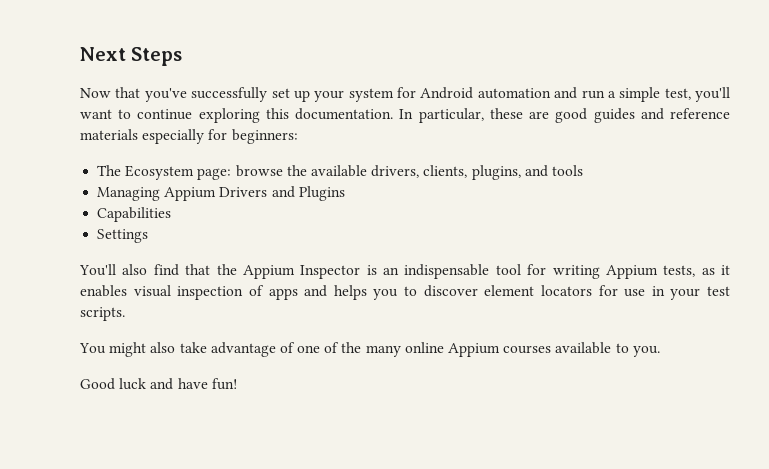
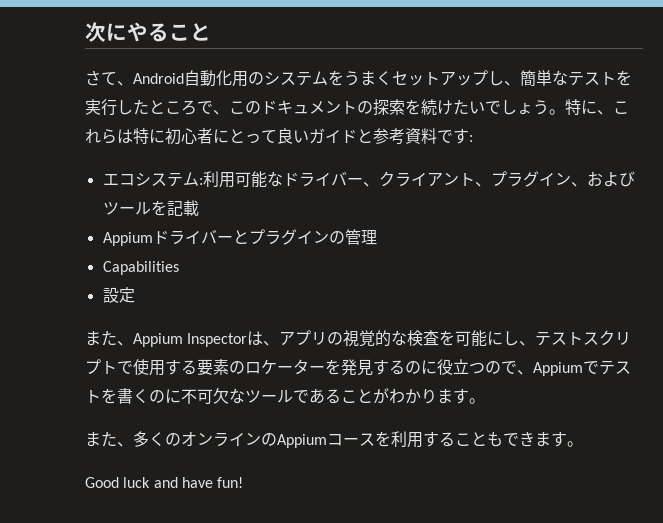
[80,47,183,66] [80,87,730,102] [80,108,731,123] [80,129,298,144] [97,165,583,180] [97,186,345,201] [97,207,172,222] [97,229,149,243] [79,264,730,279] [80,285,730,300] [80,307,125,321] [79,342,660,357] Next Steps // Now that you've successfully set up your system for Android automation and run a simple test, you'll want to continue exploring this documentation. In particular, these are good guides and reference materials especially for beginners: // The Ecosystem page: browse the available drivers, clients, plugins, and tools // Managing Appium Drivers and Plugins // Capabilities // Settings // You'll also find that the Appium Inspector is an indispensable tool for writing Appium tests, as it enables visual inspection of apps and helps you to discover element locators for use in your test scripts. // You might also take advantage of one of the many online Appium courses available to you. -> [85,22,211,42] [85,70,632,87] [85,99,629,116] [85,128,473,145] [102,171,635,188] [102,200,199,216] [102,229,377,246] [102,261,179,275] [102,287,135,303] [85,330,632,347] [85,359,631,376] [85,388,485,404] [85,431,583,448] 次にやること // さて、Android自動化用のシステムをうまくセットアップし、簡単なテストを実行したところで、このドキュメントの探索を続けたいでしょう。特に、これらは特に初心者にとって良いガイドと参考資料です: // エコシステム:利用可能なドライバー、クライアント、プラグイン、およびツールを記載 // Appiumドライバーとプラグインの管理 // Capabilities // 設定 // また、Appium Inspectorは、アプリの視覚的な検査を可能にし、テストスクリプトで使用する要素のロケーターを発見するのに役立つので、Appiumでテストを書くのに不可欠なツールであることがわかります。 // また、多くのオンラインのAppiumコースを利用することもできます。

